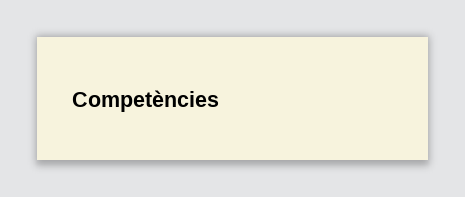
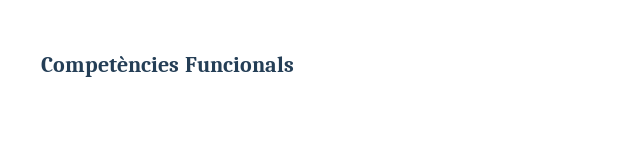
(219, 101) none -> [184,56,294,72] Funcionals

